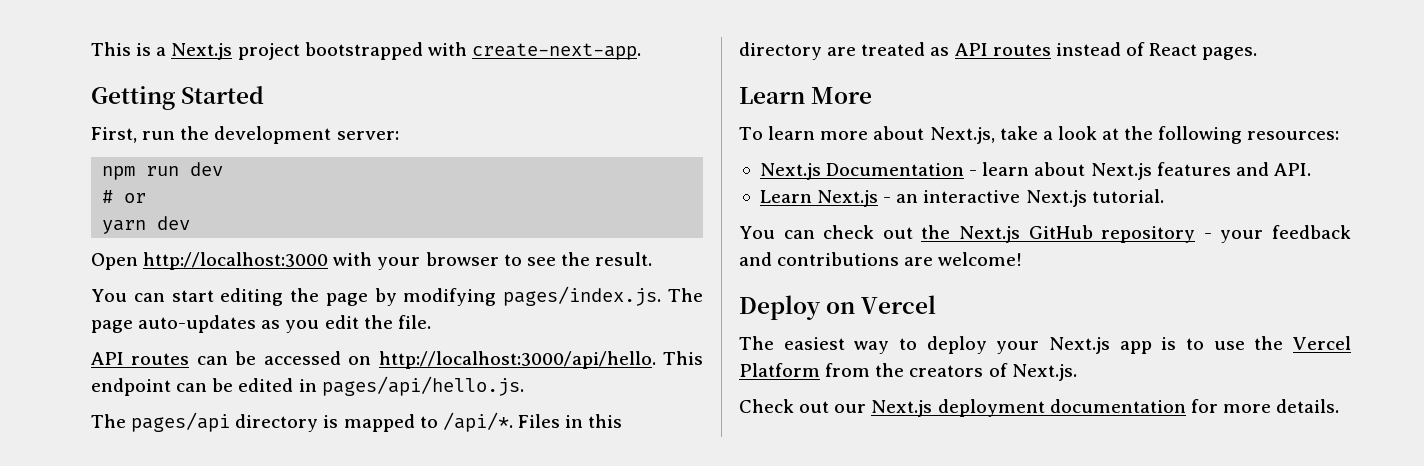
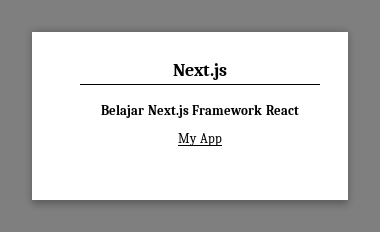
[91,42,641,60] [91,86,265,110] [91,126,399,144] [102,162,224,180] [102,190,147,203] [102,216,191,234] [91,252,653,270] [91,286,704,306] [91,315,431,333] [91,351,703,369] [91,376,524,396] [91,412,623,432] [739,42,1258,60] [739,87,873,104] [739,126,1340,144] [759,162,1311,180] [759,189,1164,207] [739,225,1351,243] [739,252,1023,266] [739,295,937,320] [739,336,1352,354] [739,363,1077,381] [739,399,1340,417] This is a Next.js project bootstrapped with create-next-app. // Getting Started // First, run the development server: // npm run dev // # or // yarn dev // Open http://localhost:3000 with your browser to see the result. // You can start editing the page by modifying pages/index.js. The page auto-updates as you edit the file. // API routes can be accessed on http://localhost:3000/api/hello. This endpoint can be edited in pages/api/hello.js. // The pages/api directory is mapped to /api/*. Files in this directory are treated as API routes instead of React pages. // Learn More // To learn more about Next.js, take a look at the following resources: // Next.js Documentation - learn about Next.js features and API. // Learn Next.js - an interactive Next.js tutorial. // You can check out the Next.js GitHub repository - your feedback and contributions are welcome! // Deploy on Vercel // The easiest way to deploy your Next.js app is to use the Vercel Platform from the creators of Next.js. // Check out our Next.js deployment documentation for more details. -> [173,63,227,80] [101,104,299,118] [178,133,222,146] Next.js // Belajar Next.js Framework React // My App

